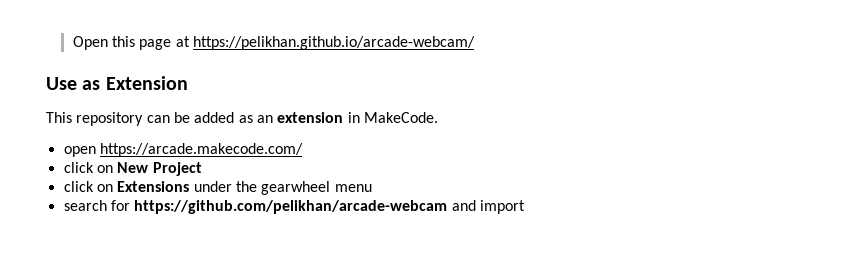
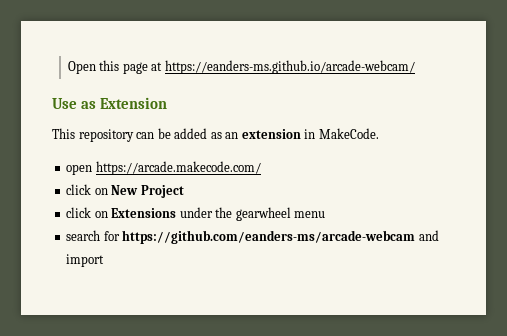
[192,36,475,50] https://pelikhan.github.io/arcade-webcam/ -> [164,60,415,74] https://eanders-ms.github.io/arcade-webcam/
[134,200,448,214] https://github.com/pelikhan/arcade-webcam -> [122,230,416,244] https://github.com/eanders-ms/arcade-webcam

